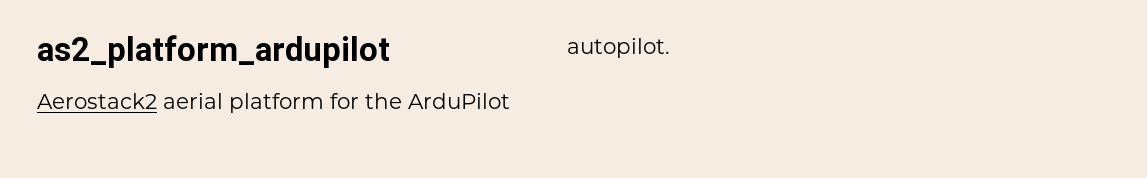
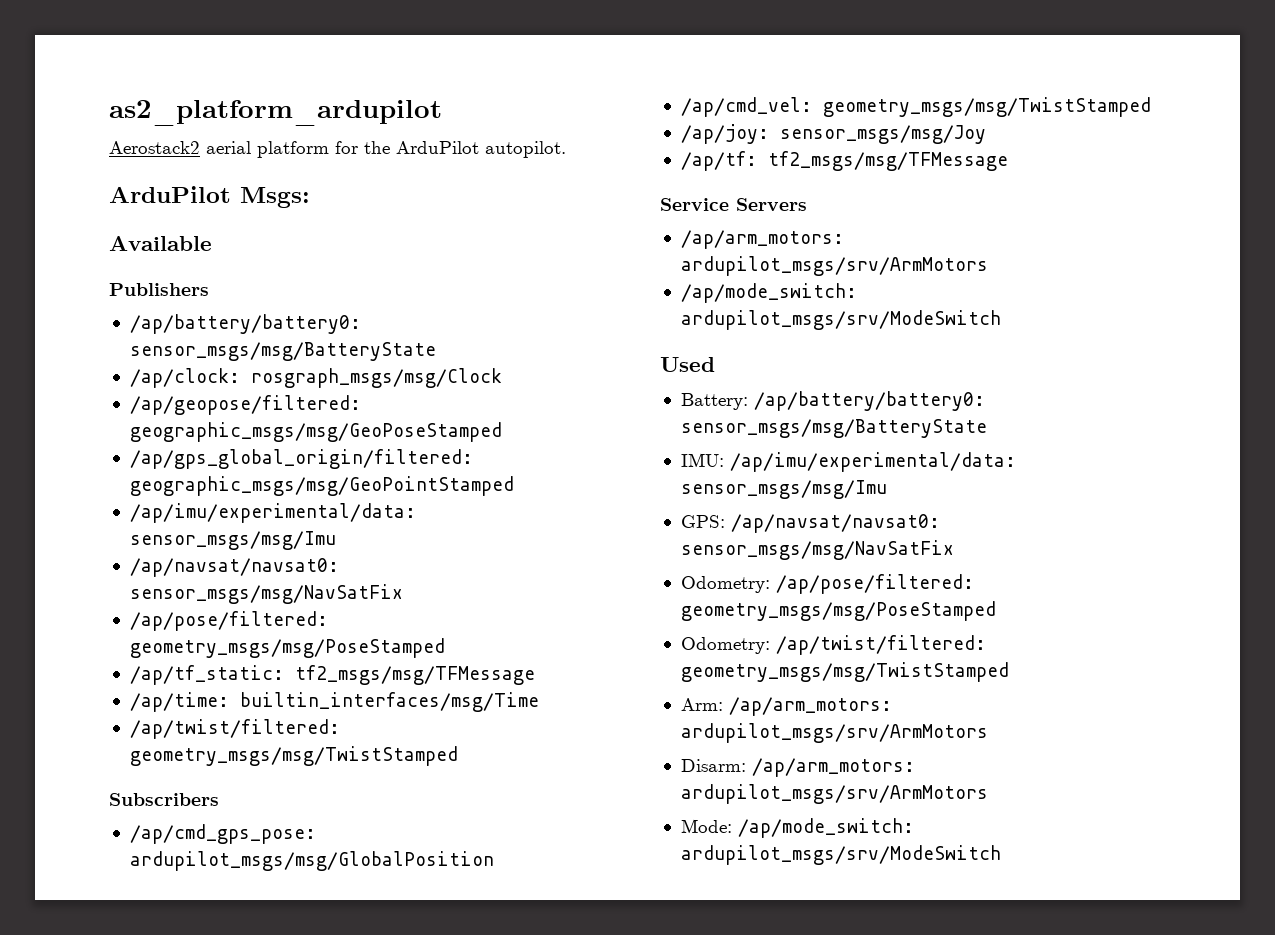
(670, 48) none -> [109,186,310,208] [109,236,212,251] [109,283,209,296] [129,314,361,334] [129,342,436,361] [129,368,502,388] [129,395,361,415] [129,422,502,442] [129,449,473,469] [129,476,514,496] [129,503,416,523] [129,531,336,550] [129,558,339,577] [129,584,403,604] [129,611,328,631] [129,638,445,658] [129,665,535,685] [129,692,539,712] [129,719,340,739] [129,746,458,766] [109,793,219,806] [129,824,316,844] [129,851,494,871] [680,97,1151,117] [680,124,986,144] [680,151,1008,171] [660,198,807,211] [680,230,844,249] [680,256,988,276] [680,283,857,303] [680,310,1001,330] [660,357,715,372] [680,391,985,411] [680,419,987,438] [680,452,1016,472] [680,480,887,499] [680,514,940,533] [680,540,954,560] [680,574,974,594] [680,601,996,621] [680,635,986,655] [680,662,1009,682] [680,697,892,716] [680,723,988,743] [680,758,915,777] [680,784,988,804] [680,818,914,838] [680,845,1001,865] // ArduPilot Msgs: // Available // Publishers // /ap/battery/battery0: sensor_msgs/msg/BatteryState // /ap/clock: rosgraph_msgs/msg/Clock // /ap/geopose/filtered: geographic_msgs/msg/GeoPoseStamped // /ap/gps_global_origin/filtered: geographic_msgs/msg/GeoPointStamped // /ap/imu/experimental/data: sensor_msgs/msg/Imu // /ap/navsat/navsat0: sensor_msgs/msg/NavSatFix // /ap/pose/filtered: geometry_msgs/msg/PoseStamped // /ap/tf_static: tf2_msgs/msg/TFMessage // /ap/time: builtin_interfaces/msg/Time // /ap/twist/filtered: geometry_msgs/msg/TwistStamped // Subscribers // /ap/cmd_gps_pose: ardupilot_msgs/msg/GlobalPosition // /ap/cmd_vel: geometry_msgs/msg/TwistStamped // /ap/joy: sensor_msgs/msg/Joy // /ap/tf: tf2_msgs/msg/TFMessage // Service Servers // /ap/arm_motors: ardupilot_msgs/srv/ArmMotors // /ap/mode_switch: ardupilot_msgs/srv/ModeSwitch // Used // Battery: /ap/battery/battery0: sensor_msgs/msg/BatteryState // IMU: /ap/imu/experimental/data: sensor_msgs/msg/Imu // GPS: /ap/navsat/navsat0: sensor_msgs/msg/NavSatFix // Odometry: /ap/pose/filtered: geometry_msgs/msg/PoseStamped // Odometry: /ap/twist/filtered: geometry_msgs/msg/TwistStamped // Arm: /ap/arm_motors: ardupilot_msgs/srv/ArmMotors // Disarm: /ap/arm_motors: ardupilot_msgs/srv/ArmMotors // Mode: /ap/mode_switch: ardupilot_msgs/srv/ModeSwitch

